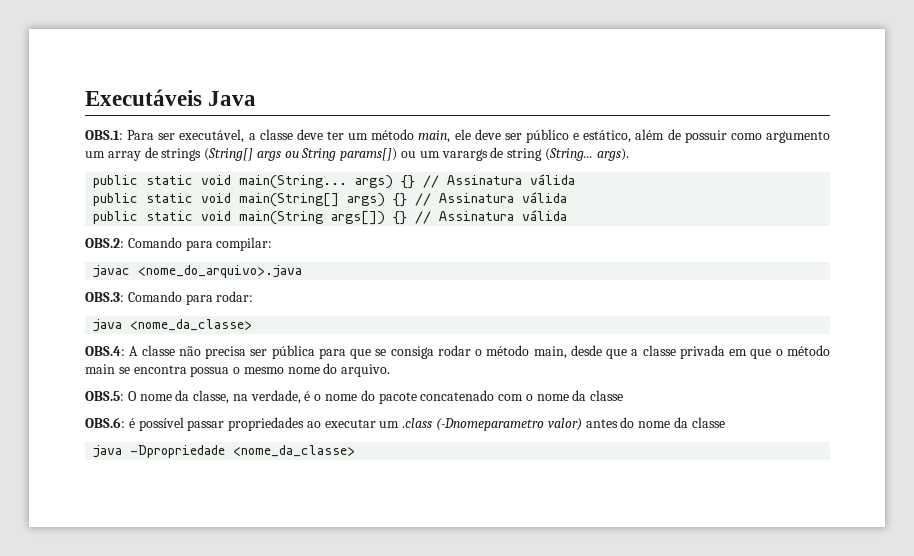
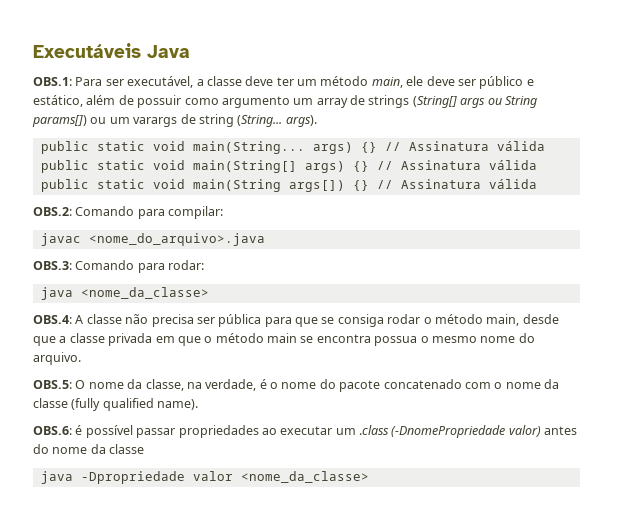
(624, 395) none -> [71,398,199,411] (fully qualified name).
[436,418,545,431] (-Dnomeparametro -> [391,425,506,438] (-DnomePropriedade
(226, 451) none -> [192,471,233,481] valor

